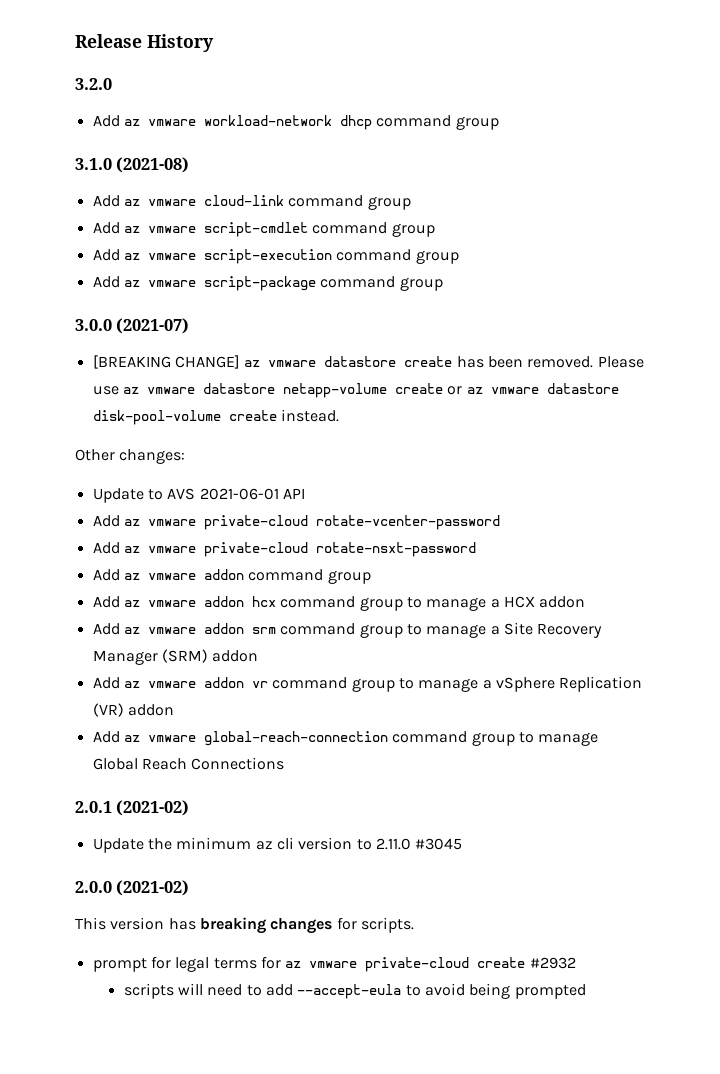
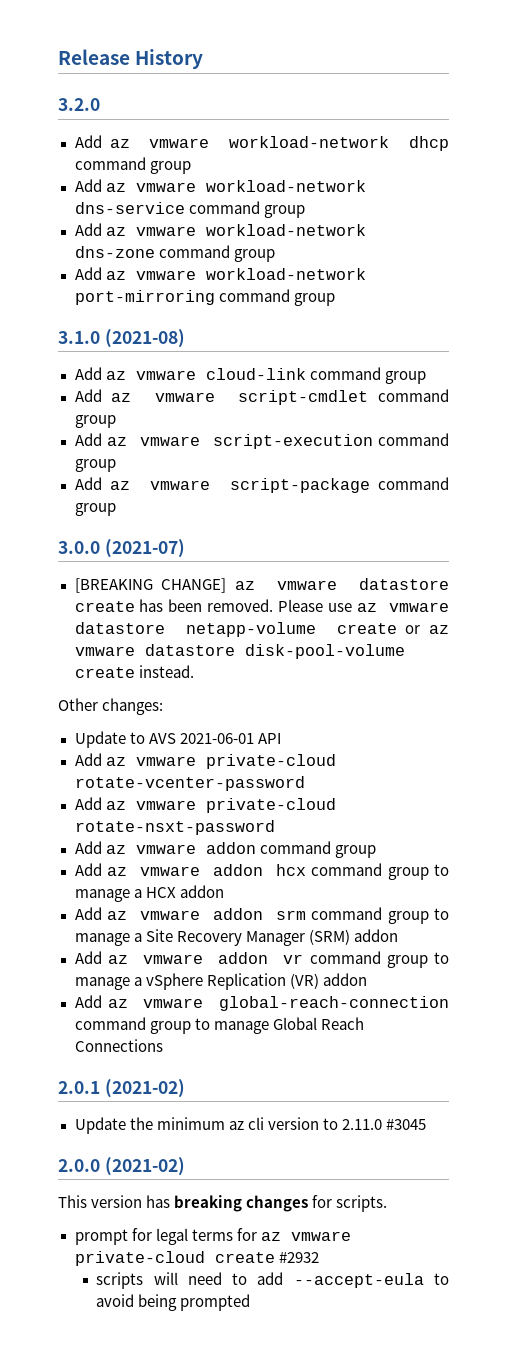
(499, 123) none -> [74,179,366,192] [74,201,305,218] [74,223,366,236] [74,245,275,262] [74,267,366,280] [74,289,335,306] // Add az vmware workload-network dns-service command group // Add az vmware workload-network dns-zone command group // Add az vmware workload-network port-mirroring command group

